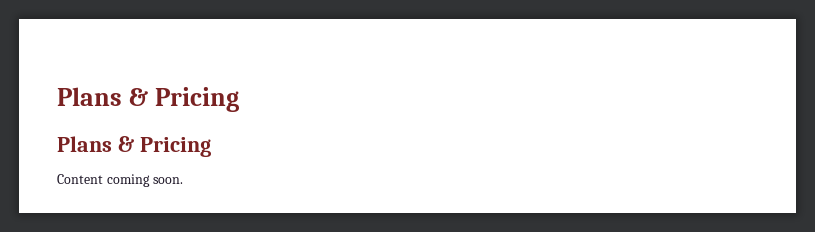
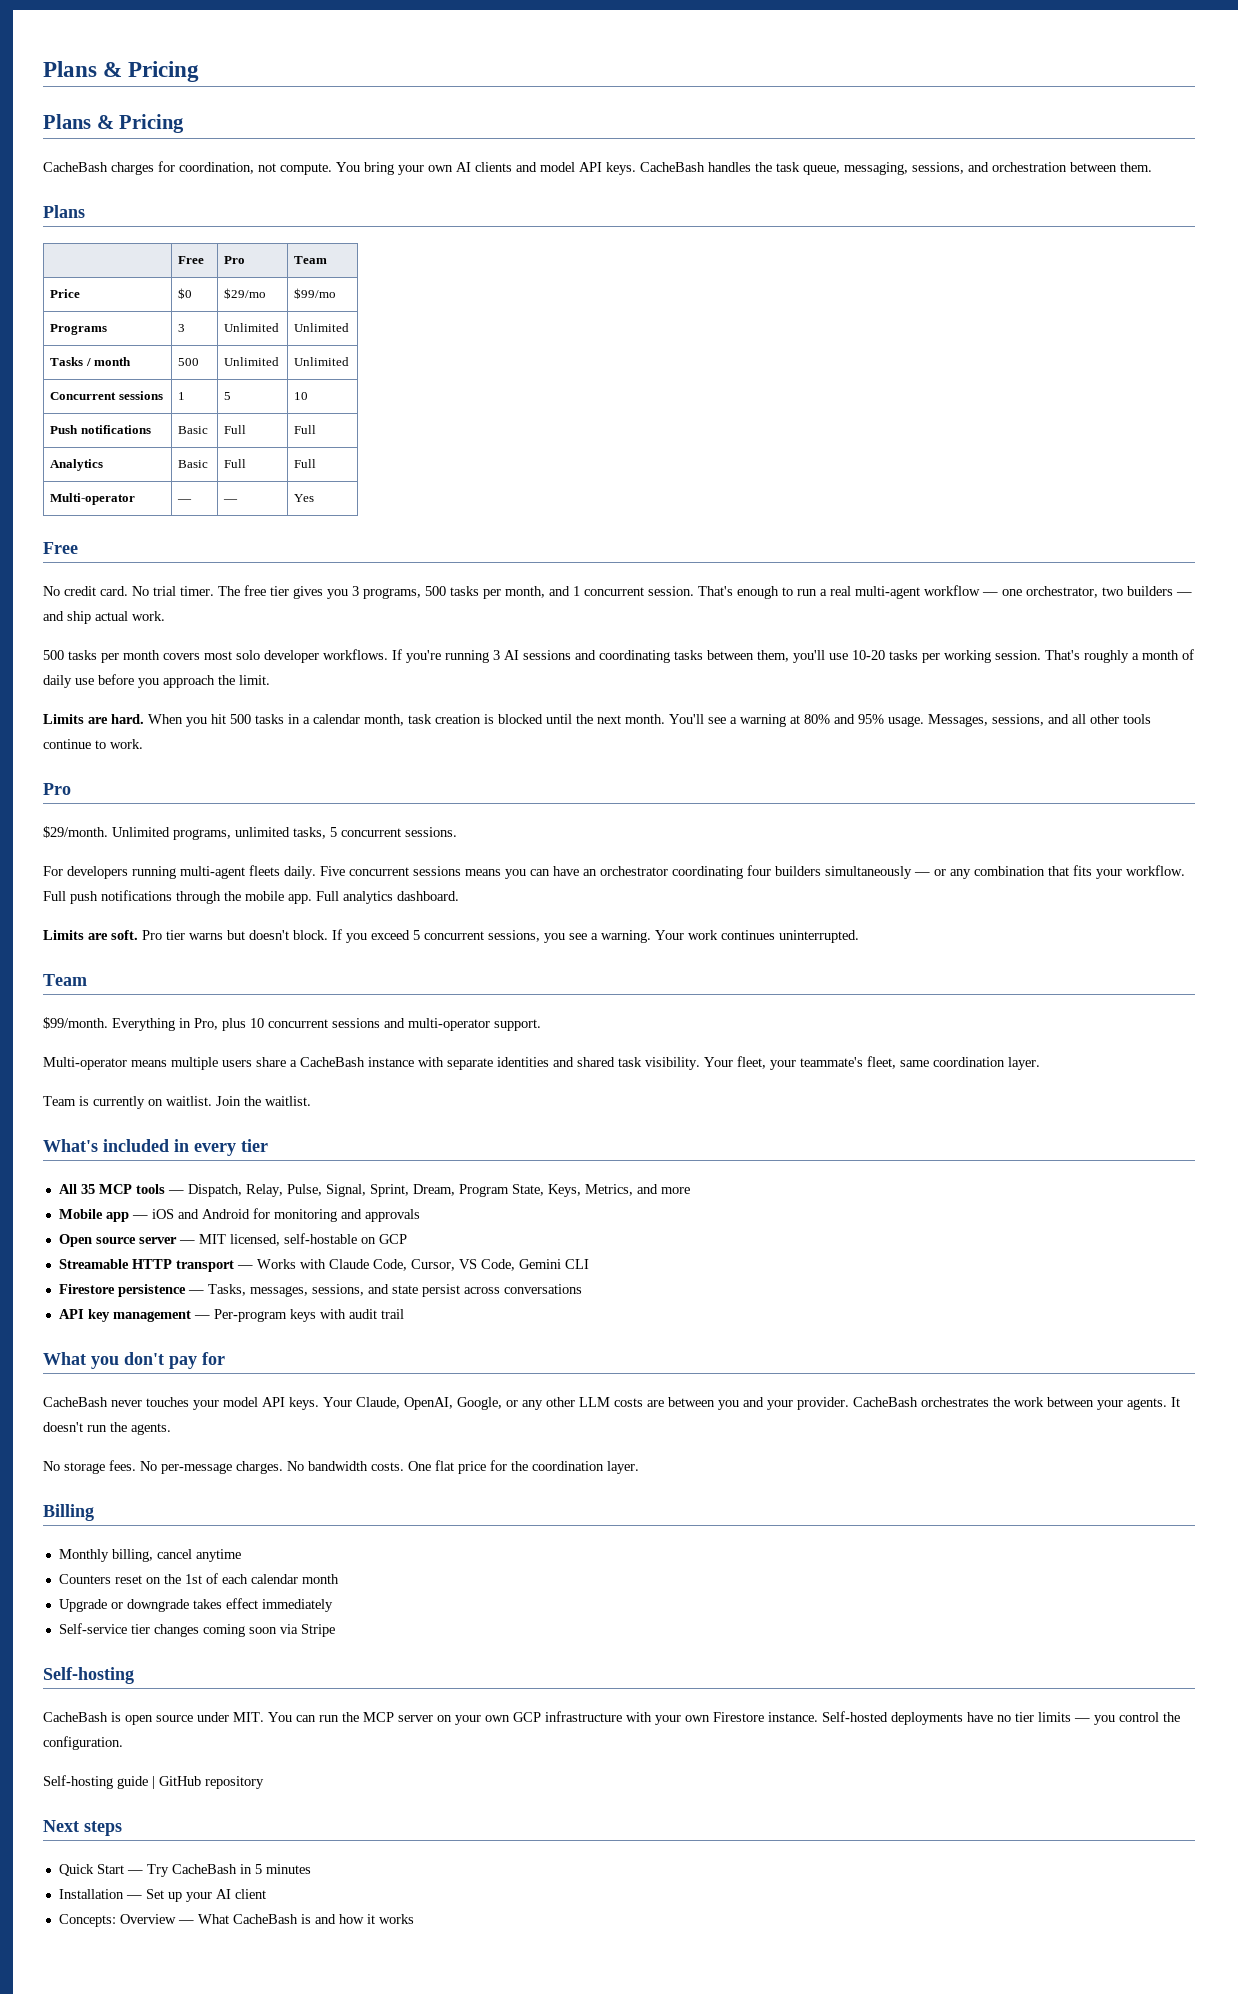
[57,174,183,187] Content coming soon. -> [43,161,1152,175] [43,205,85,218] [178,256,205,264] [224,256,246,264] [294,256,328,264] [50,289,81,298] [178,288,193,299] [224,288,267,299] [294,288,337,299] [50,324,108,335] [178,324,186,332] [224,323,280,332] [294,323,350,332] [50,357,132,366] [178,358,200,366] [224,357,280,366] [294,357,350,366] [50,391,163,400] [178,392,186,400] [224,392,232,400] [294,392,309,400] [50,425,151,434] [178,426,209,434] [224,425,247,434] [294,425,317,434] [50,459,104,471] [178,460,209,468] [224,459,247,468] [294,459,317,468] [50,493,136,505] [177,499,193,502] [223,499,239,502] [294,494,315,502] [43,542,78,554] [43,585,1192,599] [43,611,165,624] [43,649,1194,663] [43,674,270,688] [43,714,1151,727] [43,739,143,749] [43,783,71,795] [43,826,457,840] [43,865,1185,879] [43,890,459,904] [43,929,859,943] [43,974,87,986] [43,1017,541,1031] [43,1056,1040,1070] [43,1096,311,1109] [43,1139,268,1156] [58,1184,690,1197] [58,1208,420,1222] [58,1233,407,1247] [58,1259,589,1272] [58,1284,582,1297] [58,1309,404,1322] [43,1352,225,1369] [43,1397,1180,1410] [43,1422,171,1435] [43,1460,639,1474] [43,1504,94,1521] [58,1549,241,1562] [58,1573,339,1584] [58,1598,333,1612] [58,1623,335,1637] [43,1667,134,1684] [43,1711,1180,1725] [43,1736,123,1750] [43,1775,264,1789] [43,1820,122,1836] [58,1864,311,1877] [58,1889,266,1902] [58,1914,414,1927] CacheBash charges for coordination, not compute. You bring your own AI clients and model API keys. CacheBash handles the task queue, messaging, sessions, and orchestration between them. // Plans // | Free | Pro | Team // Price | $0 | $29/mo | $99/mo // Programs | 3 | Unlimited | Unlimited // Tasks / month | 500 | Unlimited | Unlimited // Concurrent sessions | 1 | 5 | 10 // Push notifications | Basic | Full | Full // Analytics | Basic | Full | Full // Multi-operator | — | — | Yes // Free // No credit card. No trial timer. The free tier gives you 3 programs, 500 tasks per month, and 1 concurrent session. That's enough to run a real multi-agent workflow — one orchestrator, two builders — and ship actual work. // 500 tasks per month covers most solo developer workflows. If you're running 3 AI sessions and coordinating tasks between them, you'll use 10-20 tasks per working session. That's roughly a month of daily use before you approach the limit. // Limits are hard. When you hit 500 tasks in a calendar month, task creation is blocked until the next month. You'll see a warning at 80% and 95% usage. Messages, sessions, and all other tools continue to work. // Pro // $29/month. Unlimited programs, unlimited tasks, 5 concurrent sessions. // For developers running multi-agent fleets daily. Five concurrent sessions means you can have an orchestrator coordinating four builders simultaneously — or any combination that fits your workflow. Full push notifications through the mobile app. Full analytics dashboard. // Limits are soft. Pro tier warns but doesn't block. If you exceed 5 concurrent sessions, you see a warning. Your work continues uninterrupted. // Team // $99/month. Everything in Pro, plus 10 concurrent sessions and multi-operator support. // Multi-operator means multiple users share a CacheBash instance with separate identities and shared task visibility. Your fleet, your teammate's fleet, same coordination layer. // Team is currently on waitlist. Join the waitlist. // What's included in every tier // All 35 MCP tools — Dispatch, Relay, Pulse, Signal, Sprint, Dream, Program State, Keys, Metrics, and more // Mobile app — iOS and Android for monitoring and approvals // Open source server — MIT licensed, self-hostable on GCP // Streamable HTTP transport — Works with Claude Code, Cursor, VS Code, Gemini CLI // Firestore persistence — Tasks, messages, sessions, and state persist across conversations // API key management — Per-program keys with audit trail // What you don't pay for // CacheBash never touches your model API keys. Your Claude, OpenAI, Google, or any other LLM costs are between you and your provider. CacheBash orchestrates the work between your agents. It doesn't run the agents. // No storage fees. No per-message charges. No bandwidth costs. One flat price for the coordination layer. // Billing // Monthly billing, cancel anytime // Counters reset on the 1st of each calendar month // Upgrade or downgrade takes effect immediately // Self-service tier changes coming soon via Stripe // Self-hosting // CacheBash is open source under MIT. You can run the MCP server on your own GCP infrastructure with your own Firestore instance. Self-hosted deployments have no tier limits — you control the configuration. // Self-hosting guide | GitHub repository // Next steps // Quick Start — Try CacheBash in 5 minutes // Installation — Set up your AI client // Concepts: Overview — What CacheBash is and how it works

